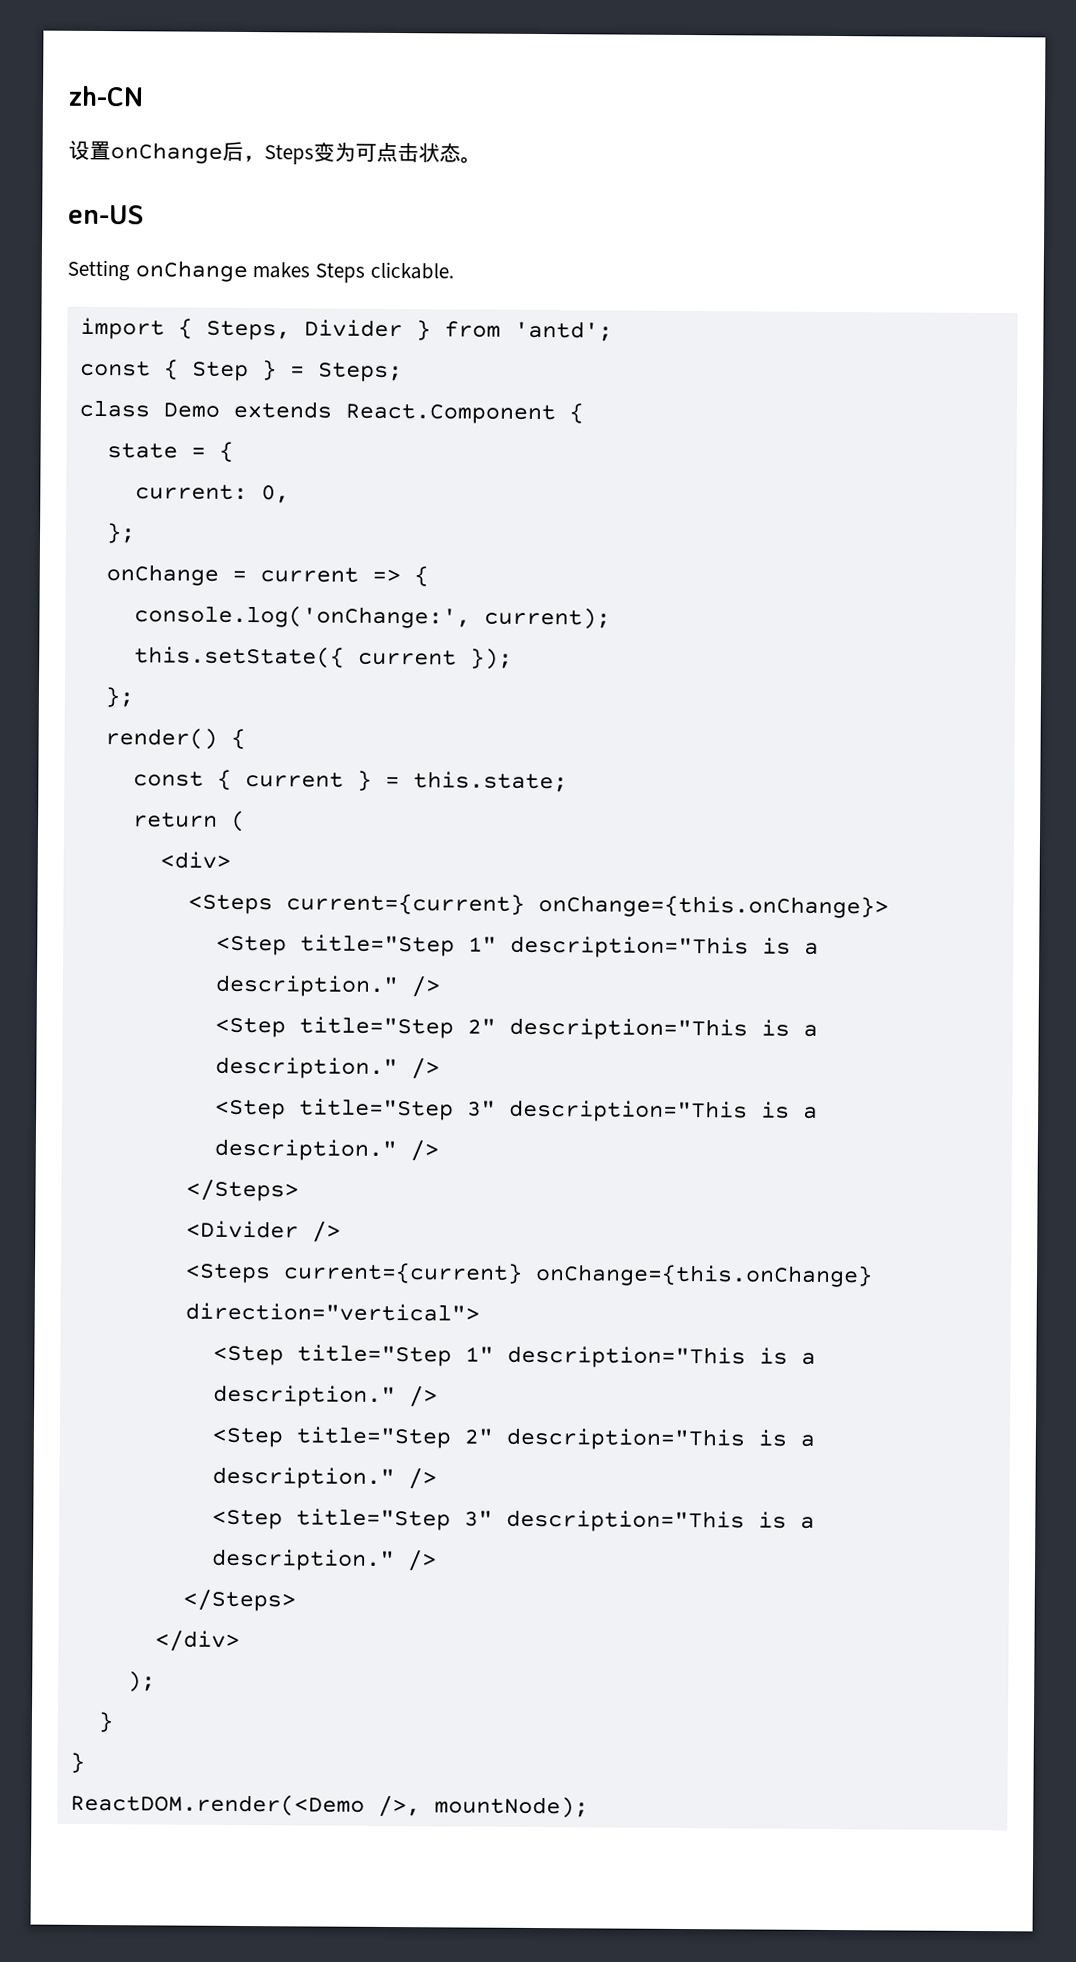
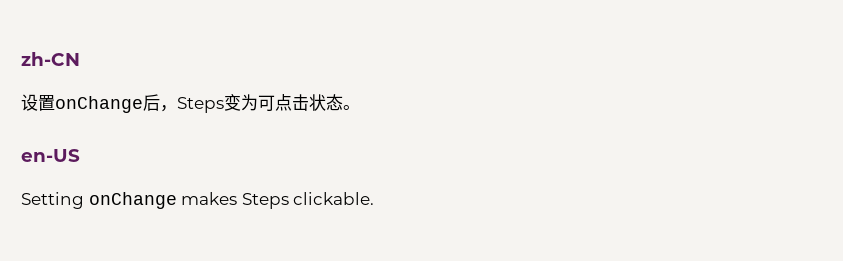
[79,317,613,342] [79,359,403,383] [78,399,584,425] [106,441,234,462] [134,484,290,504] [105,523,136,544] [105,564,429,587] [133,605,611,630] [133,646,513,670] [104,687,134,708] [104,728,246,750] [132,769,568,793] [132,810,246,833] [159,851,231,869] [187,893,889,919] [215,934,819,959] [214,974,441,998] [214,1016,818,1041] [214,1056,440,1080] [214,1098,818,1123] [213,1138,439,1162] [185,1179,299,1202] [185,1220,341,1243] [184,1262,873,1288] [184,1302,480,1322] [212,1344,816,1369] [212,1384,438,1408] [211,1426,815,1451] [211,1466,437,1490] [211,1508,815,1533] [210,1548,437,1572] [182,1589,296,1612] [154,1630,240,1652] [126,1671,156,1693] [97,1712,114,1733] [69,1752,85,1773] [69,1793,589,1819] // import { Steps, Divider } from 'antd'; // const { Step } = Steps; // class Demo extends React.Component { // state = { // current: 0, // }; // onChange = current => { // console.log('onChange:', current); // this.setState({ current }); // }; // render() { // const { current } = this.state; // return ( // <div> // <Steps current={current} onChange={this.onChange}> // <Step title="Step 1" description="This is a description." /> // <Step title="Step 2" description="This is a description." /> // <Step title="Step 3" description="This is a description." /> // </Steps> // <Divider /> // <Steps current={current} onChange={this.onChange} direction="vertical"> // <Step title="Step 1" description="This is a description." /> // <Step title="Step 2" description="This is a description." /> // <Step title="Step 3" description="This is a description." /> // </Steps> // </div> // ); // } // } // ReactDOM.render(<Demo />, mountNode); -> (375, 198) none

